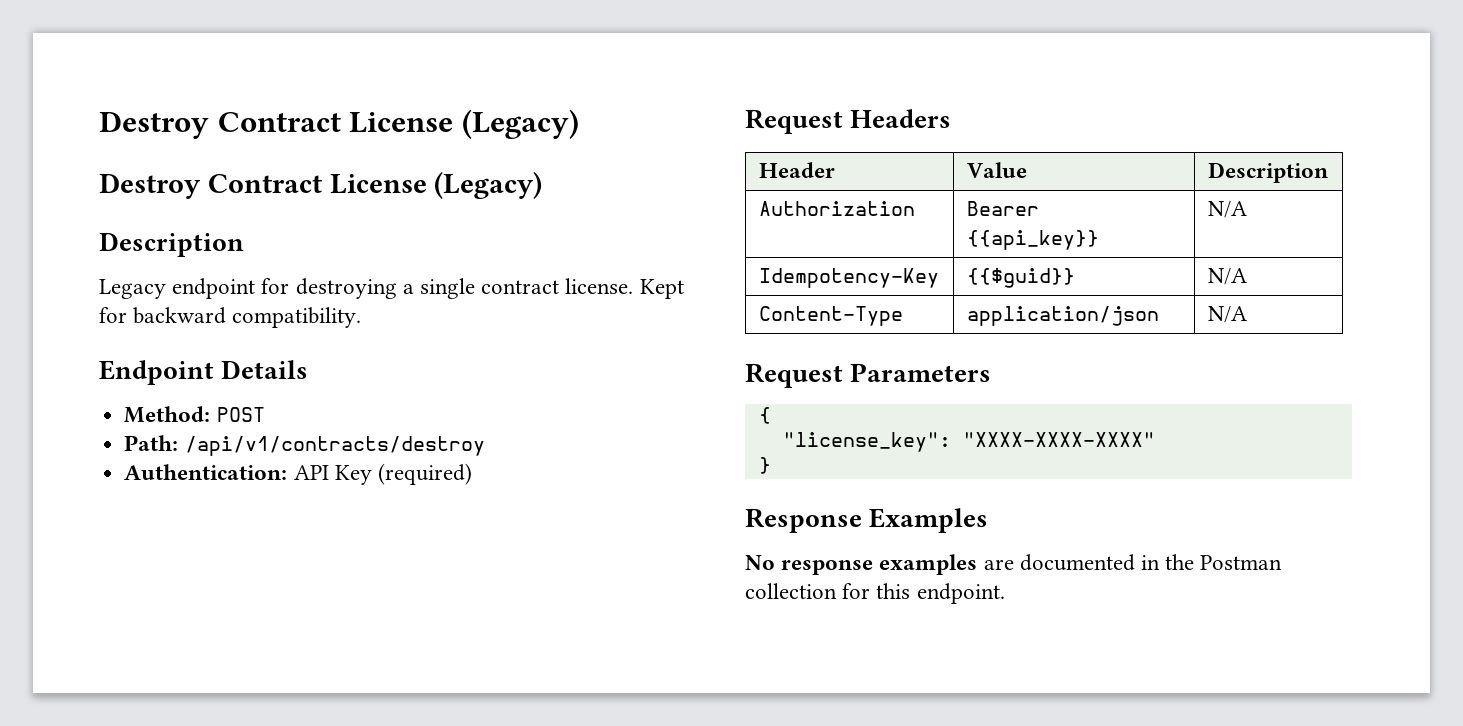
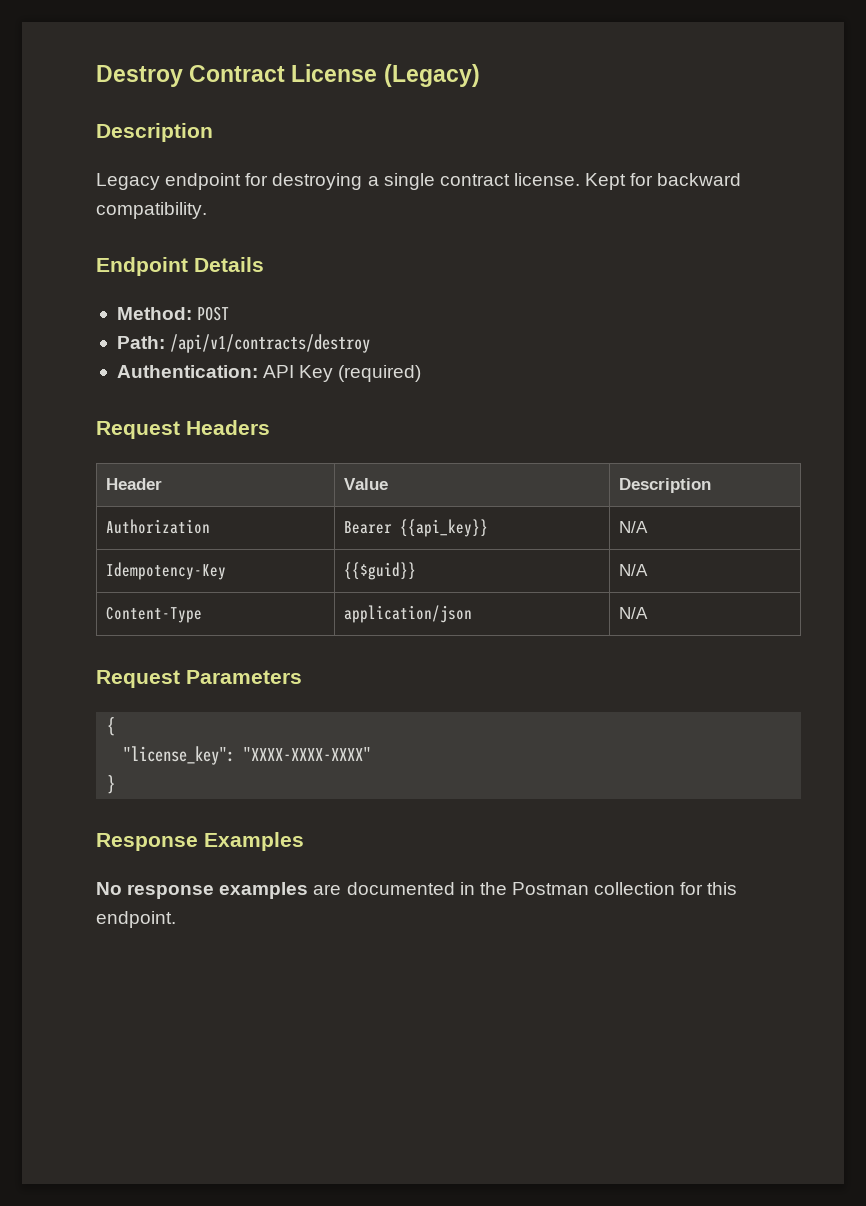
[99,109,579,139] [99,171,543,199] Destroy Contract License (Legacy) // Destroy Contract License (Legacy) -> [96,64,480,87] Destroy Contract License (Legacy)

